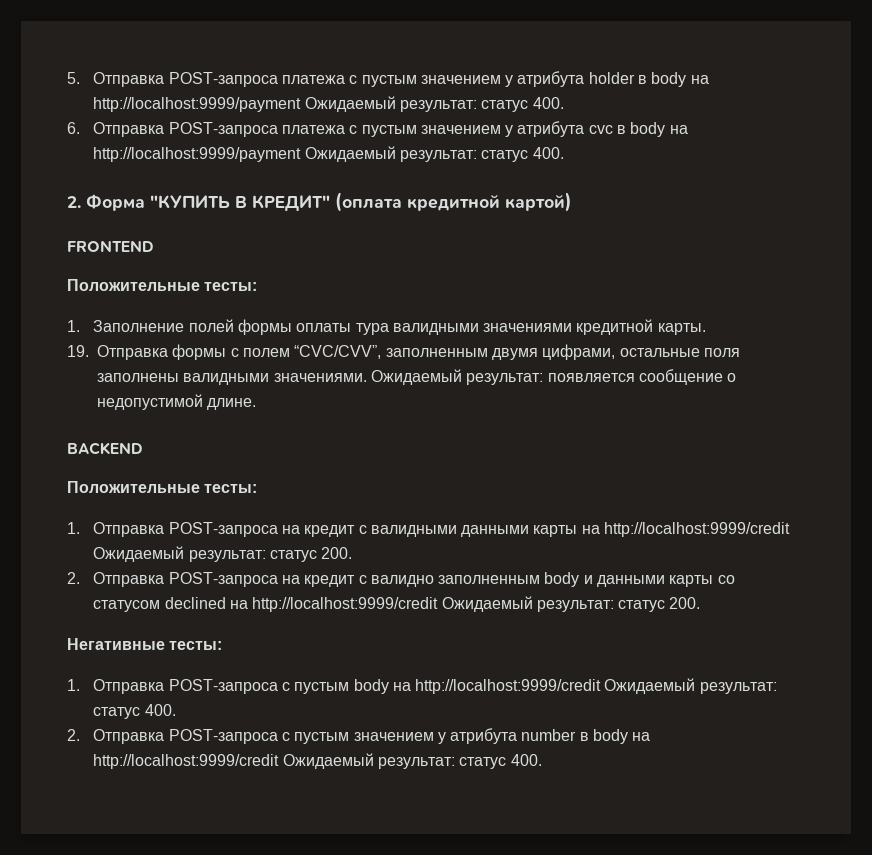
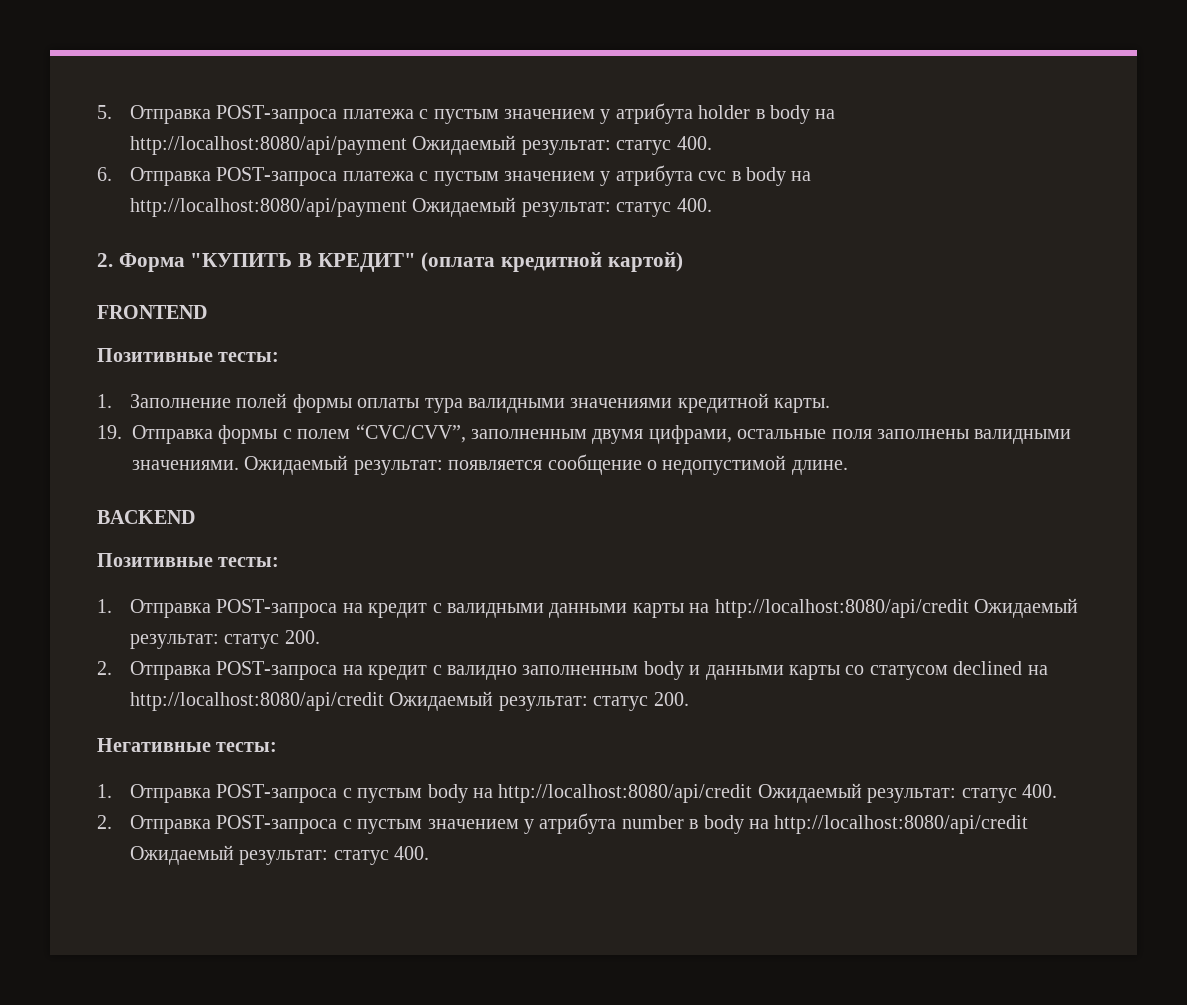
[93,97,302,112] http://localhost:9999/payment -> [129,136,407,155] http://localhost:8080/api/payment
[93,147,302,162] http://localhost:9999/payment -> [129,198,407,217] http://localhost:8080/api/payment
[67,279,200,291] Положительные -> [97,348,213,362] Позитивные
[67,481,200,493] Положительные -> [97,553,213,567] Позитивные
[604,522,791,537] http://localhost:9999/credit -> [714,599,969,618] http://localhost:8080/api/credit
[252,597,439,612] http://localhost:9999/credit -> [129,692,384,711] http://localhost:8080/api/credit
[415,679,602,694] http://localhost:9999/credit -> [498,784,753,803] http://localhost:8080/api/credit
[93,754,280,769] http://localhost:9999/credit -> [774,815,1029,834] http://localhost:8080/api/credit

